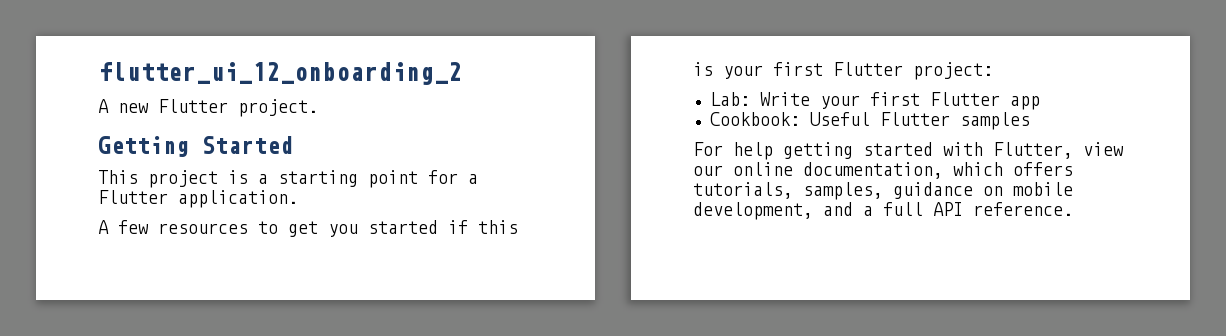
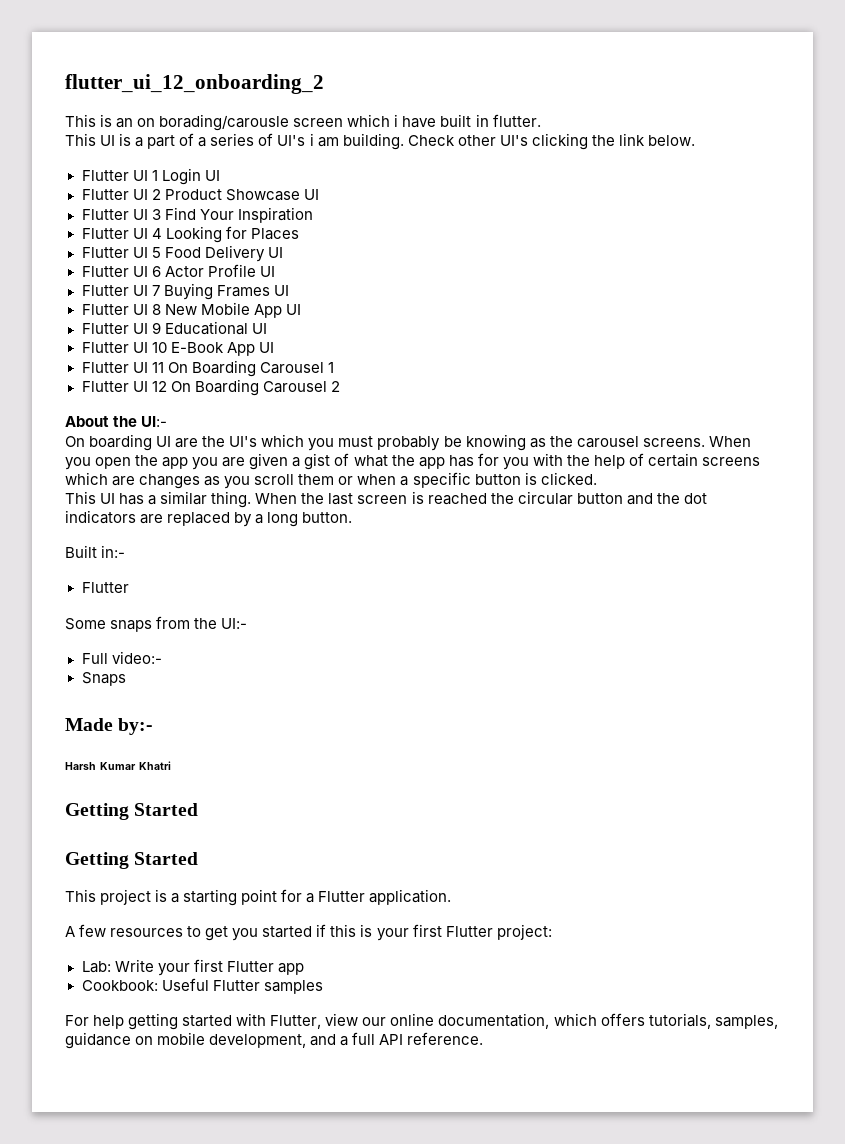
[98,99,318,117] A new Flutter project. -> [65,114,541,131] [65,133,695,150] [81,168,220,185] [81,189,319,201] [81,207,313,223] [81,226,299,243] [81,245,283,262] [81,264,275,277] [81,283,289,300] [81,302,301,318] [81,321,267,335] [81,342,274,356] [81,360,334,377] [81,379,340,396] [65,416,168,427] [65,434,751,451] [65,453,761,470] [65,472,597,489] [65,491,707,508] [65,510,353,527] [65,545,126,558] [81,582,129,593] [65,616,248,632] [81,651,162,664] [81,672,126,686] [65,718,154,735] [65,761,172,770] [65,803,199,820] This is an on borading/carousle screen which i have built in flutter. // This UI is a part of a series of UI's i am building. Check other UI's clicking the link below. // Flutter UI 1 Login UI // Flutter UI 2 Product Showcase UI // Flutter UI 3 Find Your Inspiration // Flutter UI 4 Looking for Places // Flutter UI 5 Food Delivery UI // Flutter UI 6 Actor Profile UI // Flutter UI 7 Buying Frames UI // Flutter UI 8 New Mobile App UI // Flutter UI 9 Educational UI // Flutter UI 10 E-Book App UI // Flutter UI 11 On Boarding Carousel 1 // Flutter UI 12 On Boarding Carousel 2 // About the UI:- // On boarding UI are the UI's which you must probably be knowing as the carousel screens. When you open the app you are given a gist of what the app has for you with the help of certain screens which are changes as you scroll them or when a specific button is clicked. // This UI has a similar thing. When the last screen is reached the circular button and the dot indicators are replaced by a long button. // Built in:- // Flutter // Some snaps from the UI:- // Full video:- // Snaps // Made by:- // Harsh Kumar Khatri // Getting Started

